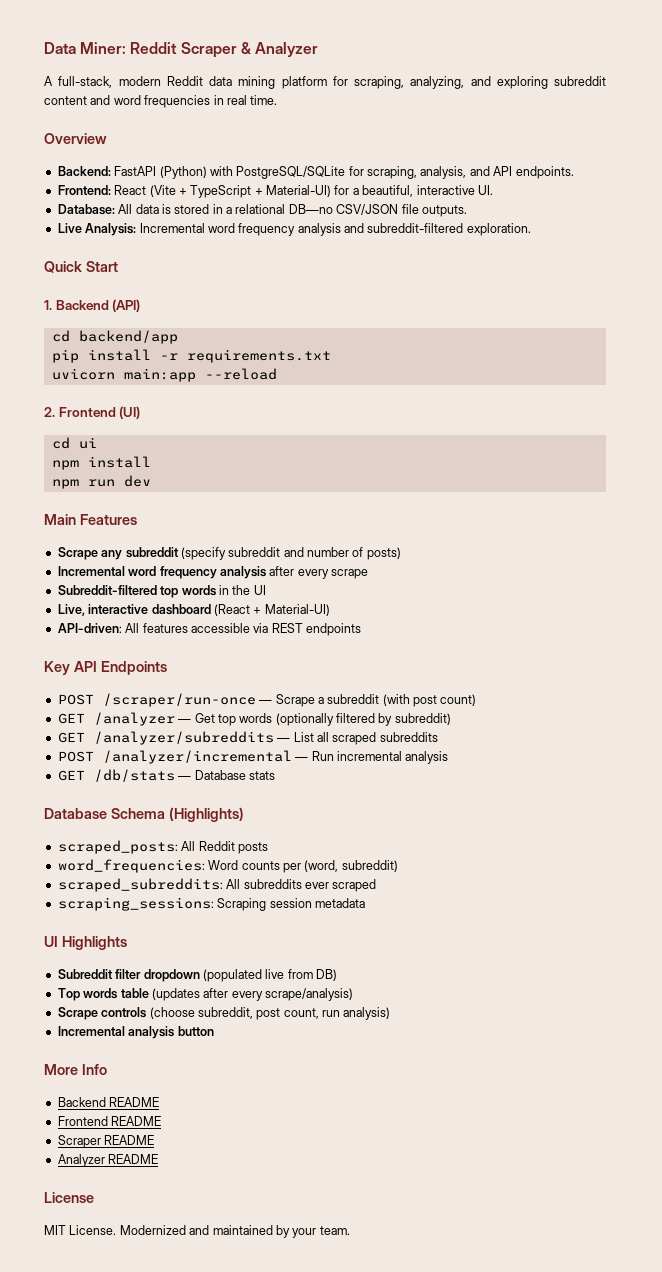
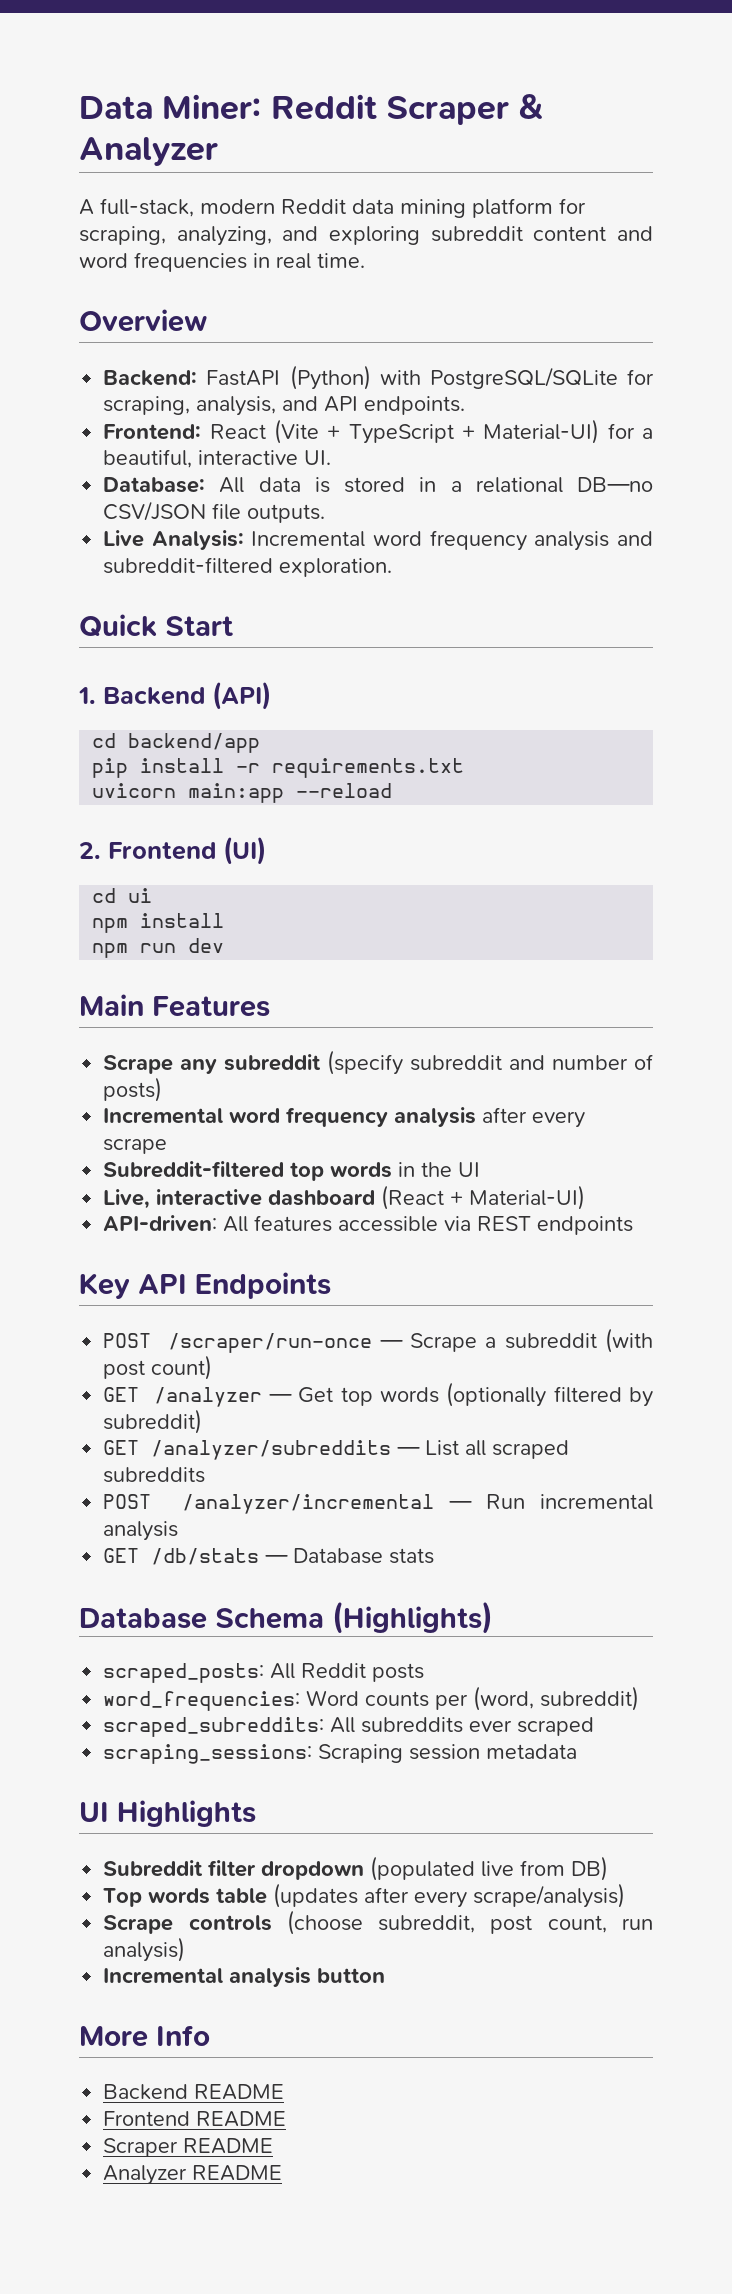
[44,1192,94,1203] [44,1225,350,1238] // License // MIT License. Modernized and maintained by your team. -> (283, 2173) none

